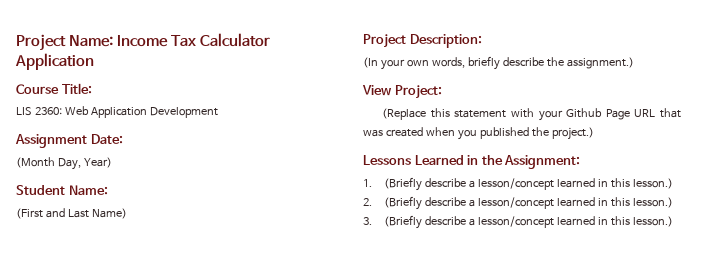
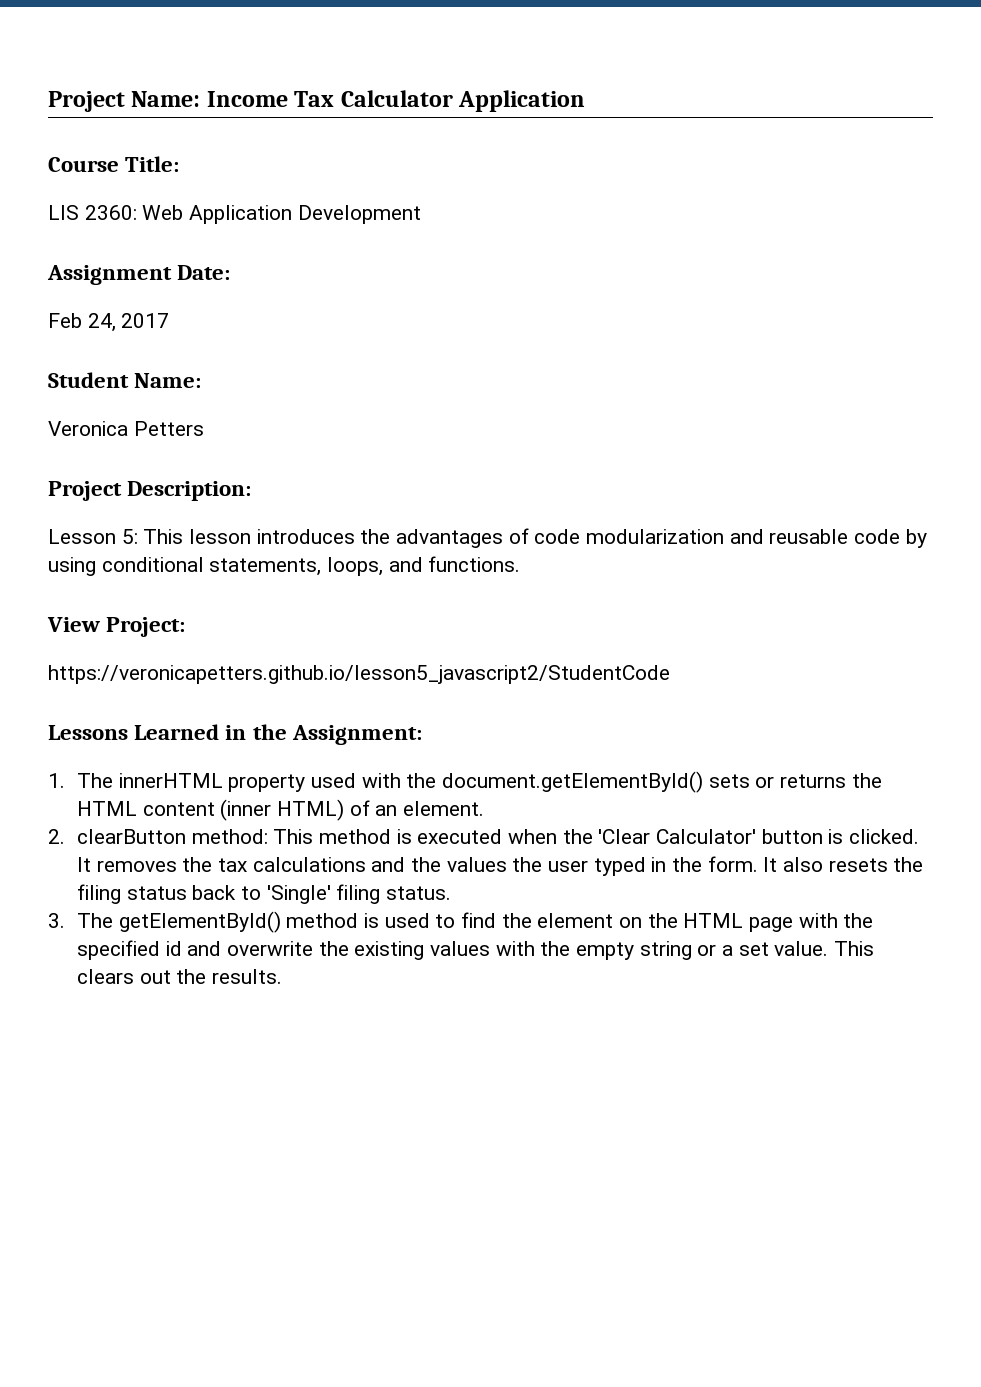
[16,157,112,170] (Month Day, Year) -> [48,313,170,332] Feb 24, 2017
[16,208,127,219] [363,34,482,48] [363,56,634,70] [362,85,442,99] [382,108,681,121] [363,127,594,140] (First and Last Name) // Project Description: // (In your own words, briefly describe the assignment.) // View Project: // (Replace this statement with your Github Page URL that was created when you published the project.) -> [48,421,204,436] [48,481,252,501] [48,528,927,548] [48,556,521,576] [47,617,186,637] [48,665,670,684] Veronica Petters // Project Description: // Lesson 5: This lesson introduces the advantages of code modularization and reusable code by using conditional statements, loops, and functions. // View Project: // https://veronicapetters.github.io/lesson5_javascript2/StudentCode
[384,177,673,191] [363,196,673,210] [363,215,673,229] (Briefly describe a lesson/concept learned in this lesson.) // 2. (Briefly describe a lesson/concept learned in this lesson.) // 3. (Briefly describe a lesson/concept learned in this lesson.) -> [76,771,882,793] [76,799,484,821] [48,829,919,844] [76,856,924,876] [76,884,451,904] [48,911,874,933] [76,940,874,960] [76,969,282,984] The innerHTML property used with the document.getElementById() sets or returns the HTML content (inner HTML) of an element. // 2. clearButton method: This method is executed when the 'Clear Calculator' button is clicked. It removes the tax calculations and the values the user typed in the form. It also resets the filing status back to 'Single' filing status. // 3. The getElementById() method is used to find the element on the HTML page with the specified id and overwrite the existing values with the empty string or a set value. This clears out the results.

